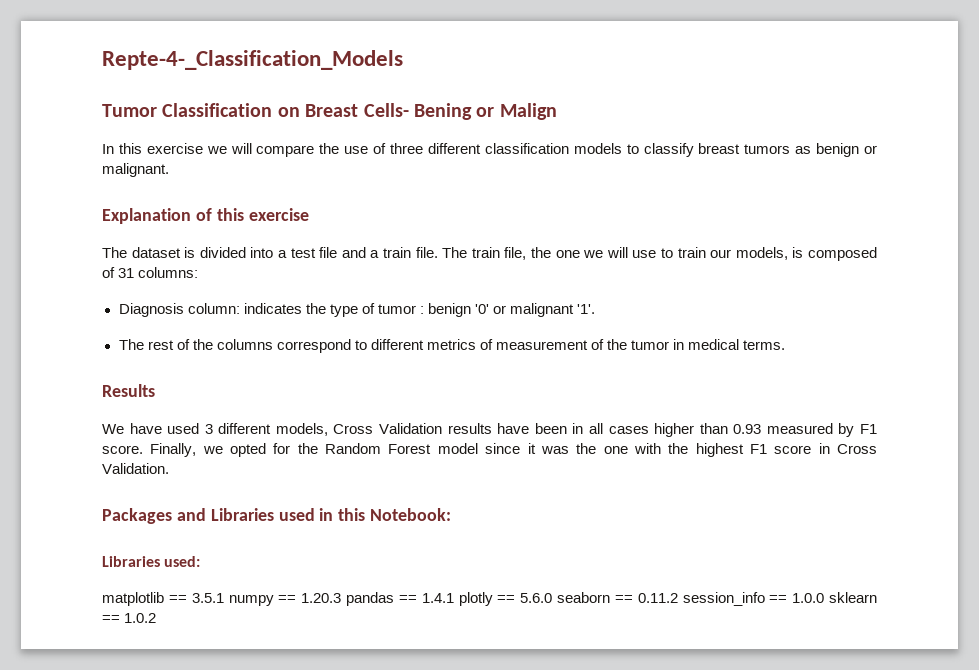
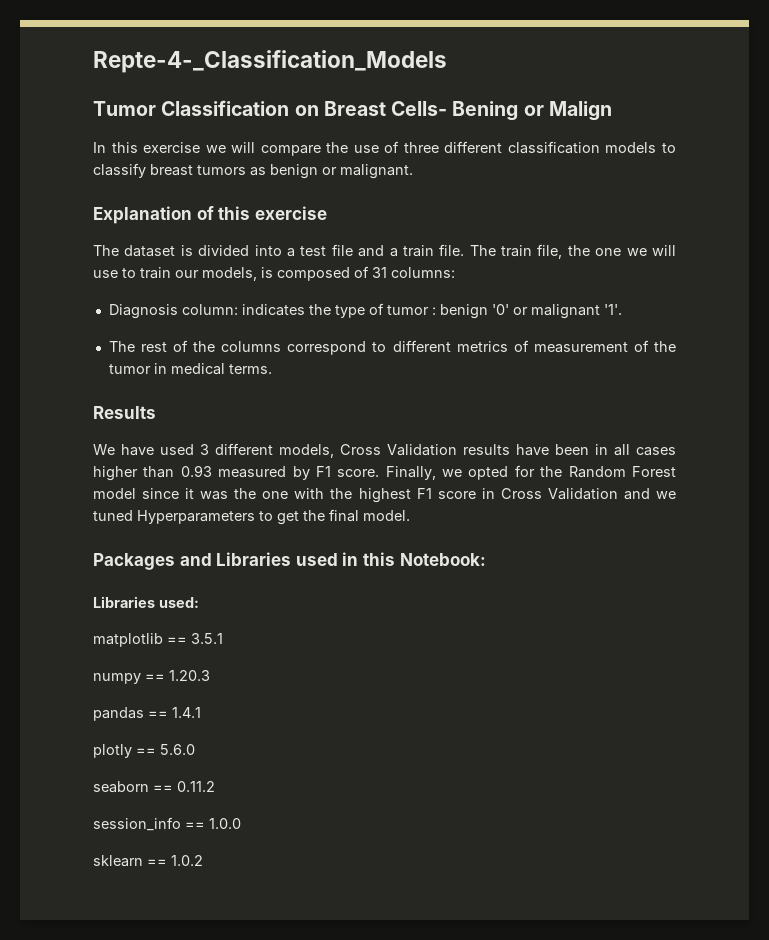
[102,463,169,474] Validation. -> [547,488,676,500] [93,509,410,525] Validation and we tuned Hyperparameters to get the final model.
(224, 598) none -> (223, 638) //
(342, 598) none -> (210, 675) //
(454, 598) none -> (201, 712) //
(553, 598) none -> (195, 749) //
(678, 598) none -> (215, 786) //
(825, 598) none -> (241, 823) //

